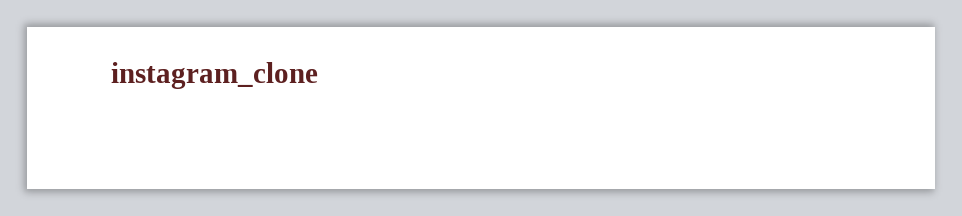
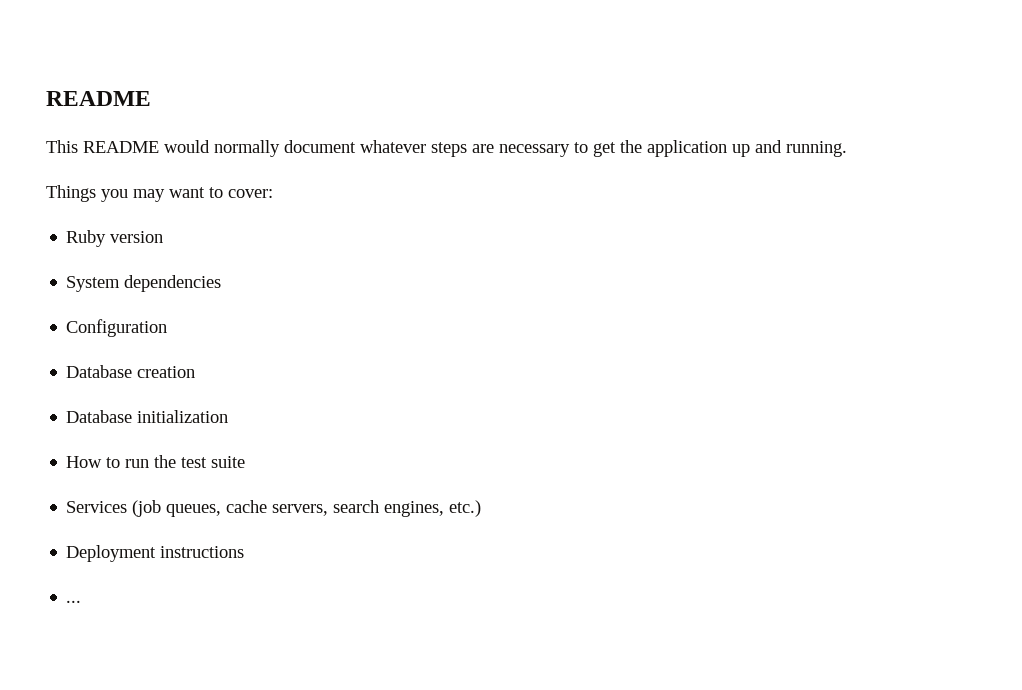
[111,62,318,89] instagram_clone -> [46,91,151,106] [46,140,847,157] [46,185,273,202] [66,230,164,247] [66,275,222,292] [66,319,168,337] [66,365,196,378] [66,410,229,423] [66,455,246,468] [66,500,482,517] [66,545,245,562] [66,600,82,603] README // This README would normally document whatever steps are necessary to get the application up and running. // Things you may want to cover: // Ruby version // System dependencies // Configuration // Database creation // Database initialization // How to run the test suite // Services (job queues, cache servers, search engines, etc.) // Deployment instructions // ...

